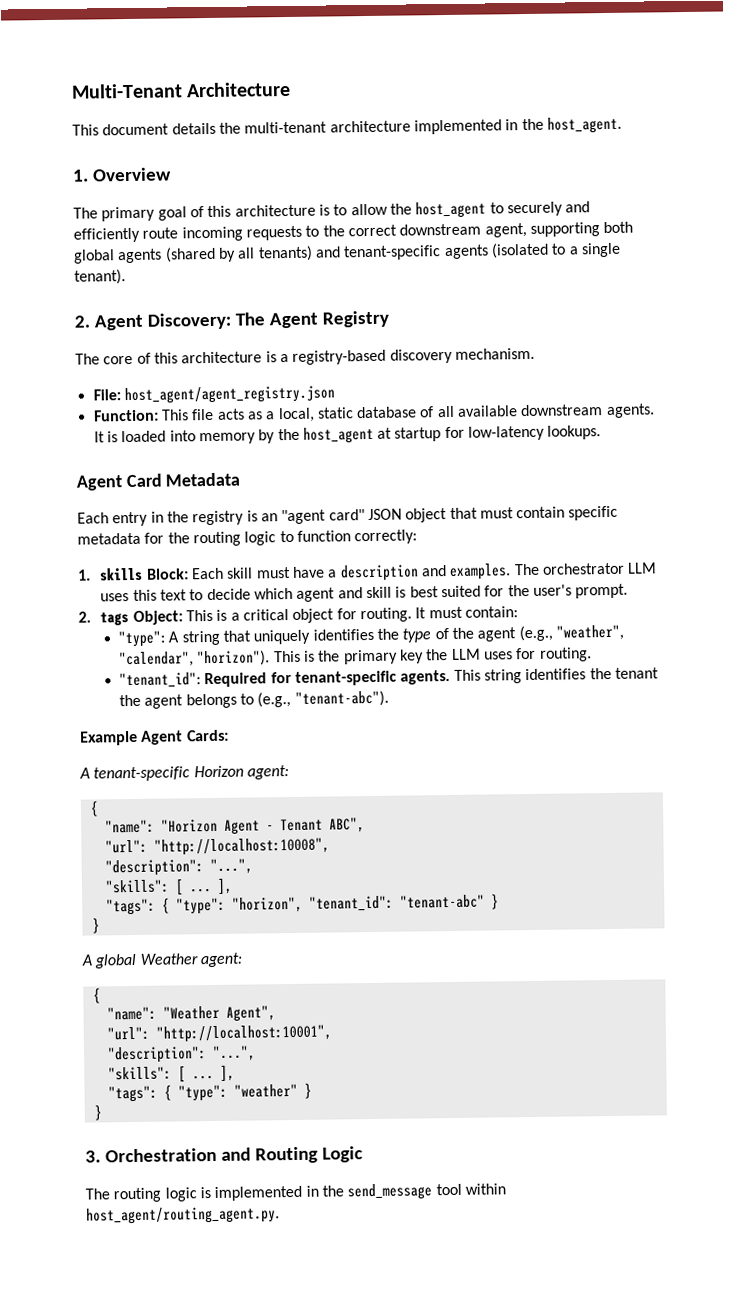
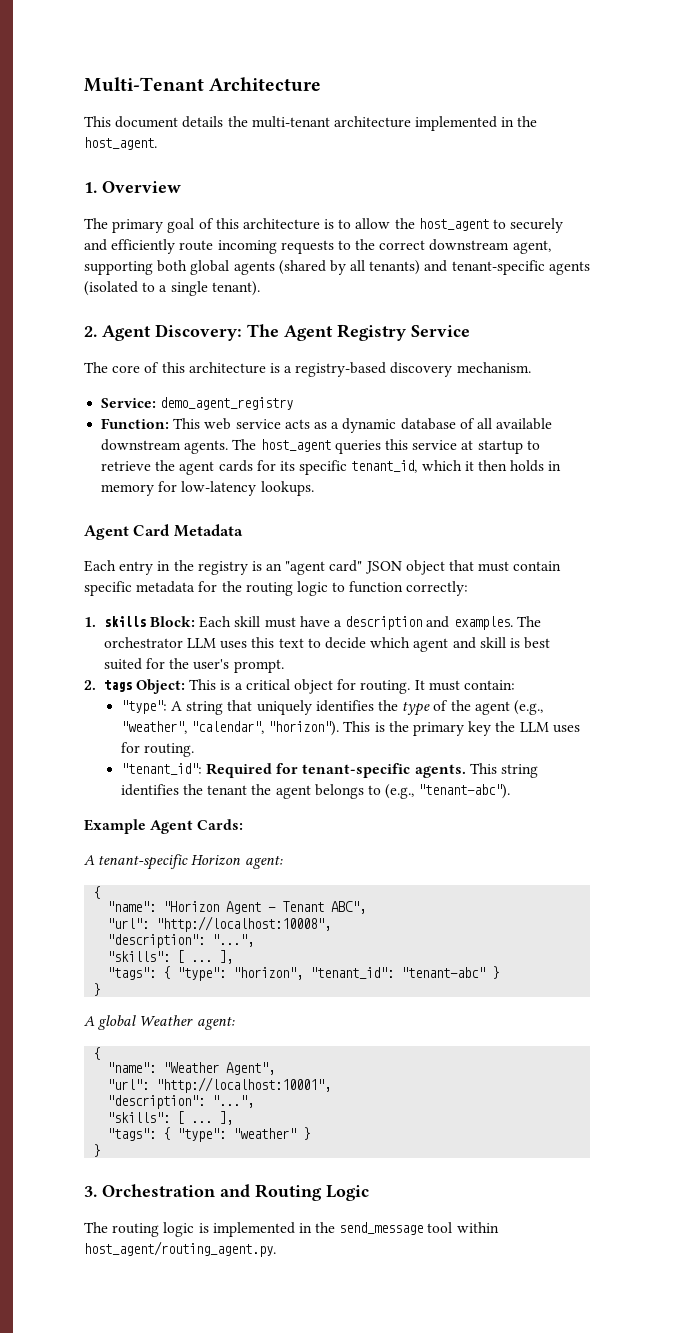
(389, 319) none -> [411,325,470,337] Service
[92,385,335,405] File: host_agent/agent_registry.json -> [101,397,294,410] Service: demo_agent_registry
[191,408,215,421] file -> [204,418,281,430] web service
[277,407,354,423] local, static -> [342,418,397,433] dynamic
[93,426,442,445] It is loaded into memory by the host_agent at startup -> [232,439,540,454] [101,460,562,475] [101,484,155,496] The host_agent queries this service at startup to retrieve the agent cards for its specific tenant_id, which it then holds in memory

